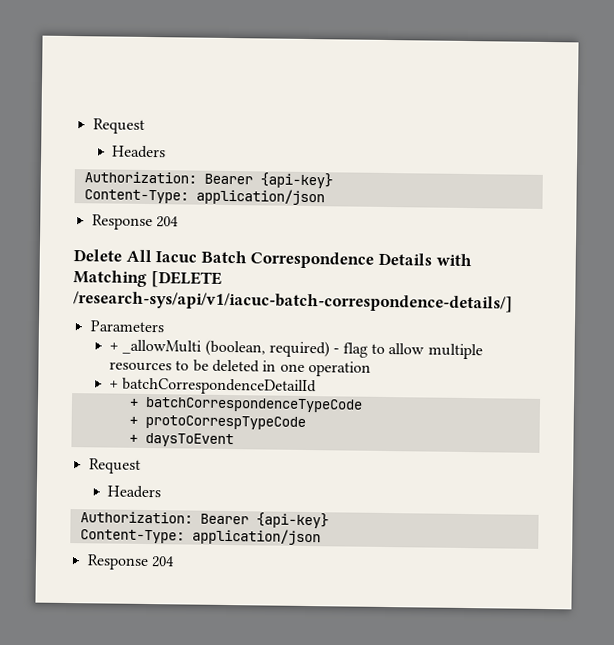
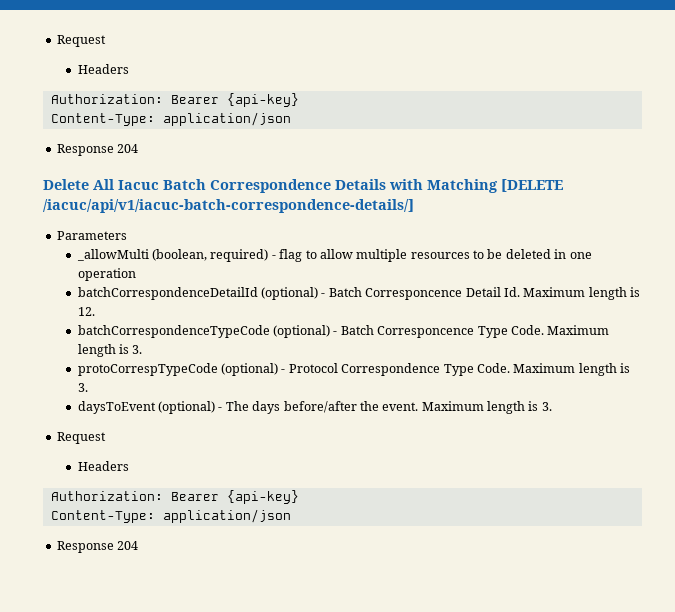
[73,291,513,313] /research-sys/api/v1/iacuc-batch-correspondence-details/] -> [43,199,414,213] /iacuc/api/v1/iacuc-batch-correspondence-details/]
[109,342,120,351] + -> (127, 235) none
[109,380,120,389] + -> (136, 274) none
[128,396,363,413] [128,414,306,430] [128,432,234,448] // + batchCorrespondenceTypeCode // + protoCorrespTypeCode // + daysToEvent -> [261,287,641,300] [77,307,95,316] [77,325,610,338] [77,344,143,357] [77,363,631,376] [77,383,88,392] [77,401,552,414] (optional) - Batch Corresponcence Detail Id. Maximum length is 12. // batchCorrespondenceTypeCode (optional) - Batch Corresponcence Type Code. Maximum length is 3. // protoCorrespTypeCode (optional) - Protocol Correspondence Type Code. Maximum length is 3. // daysToEvent (optional) - The days before/after the event. Maximum length is 3.

